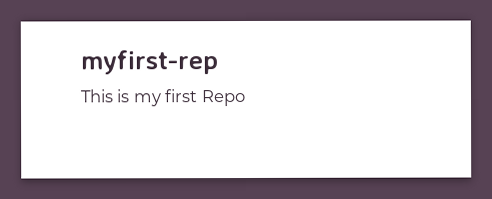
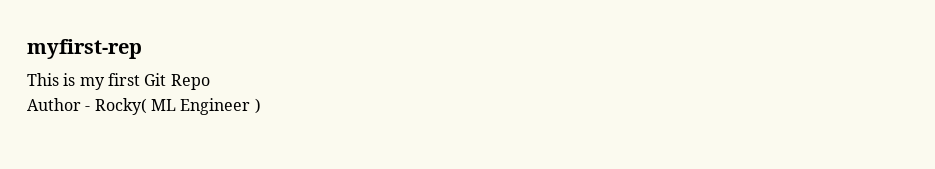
(199, 96) none -> [144,73,167,86] Git
(246, 98) none -> [27,98,261,115] // Author - Rocky( ML Engineer )

